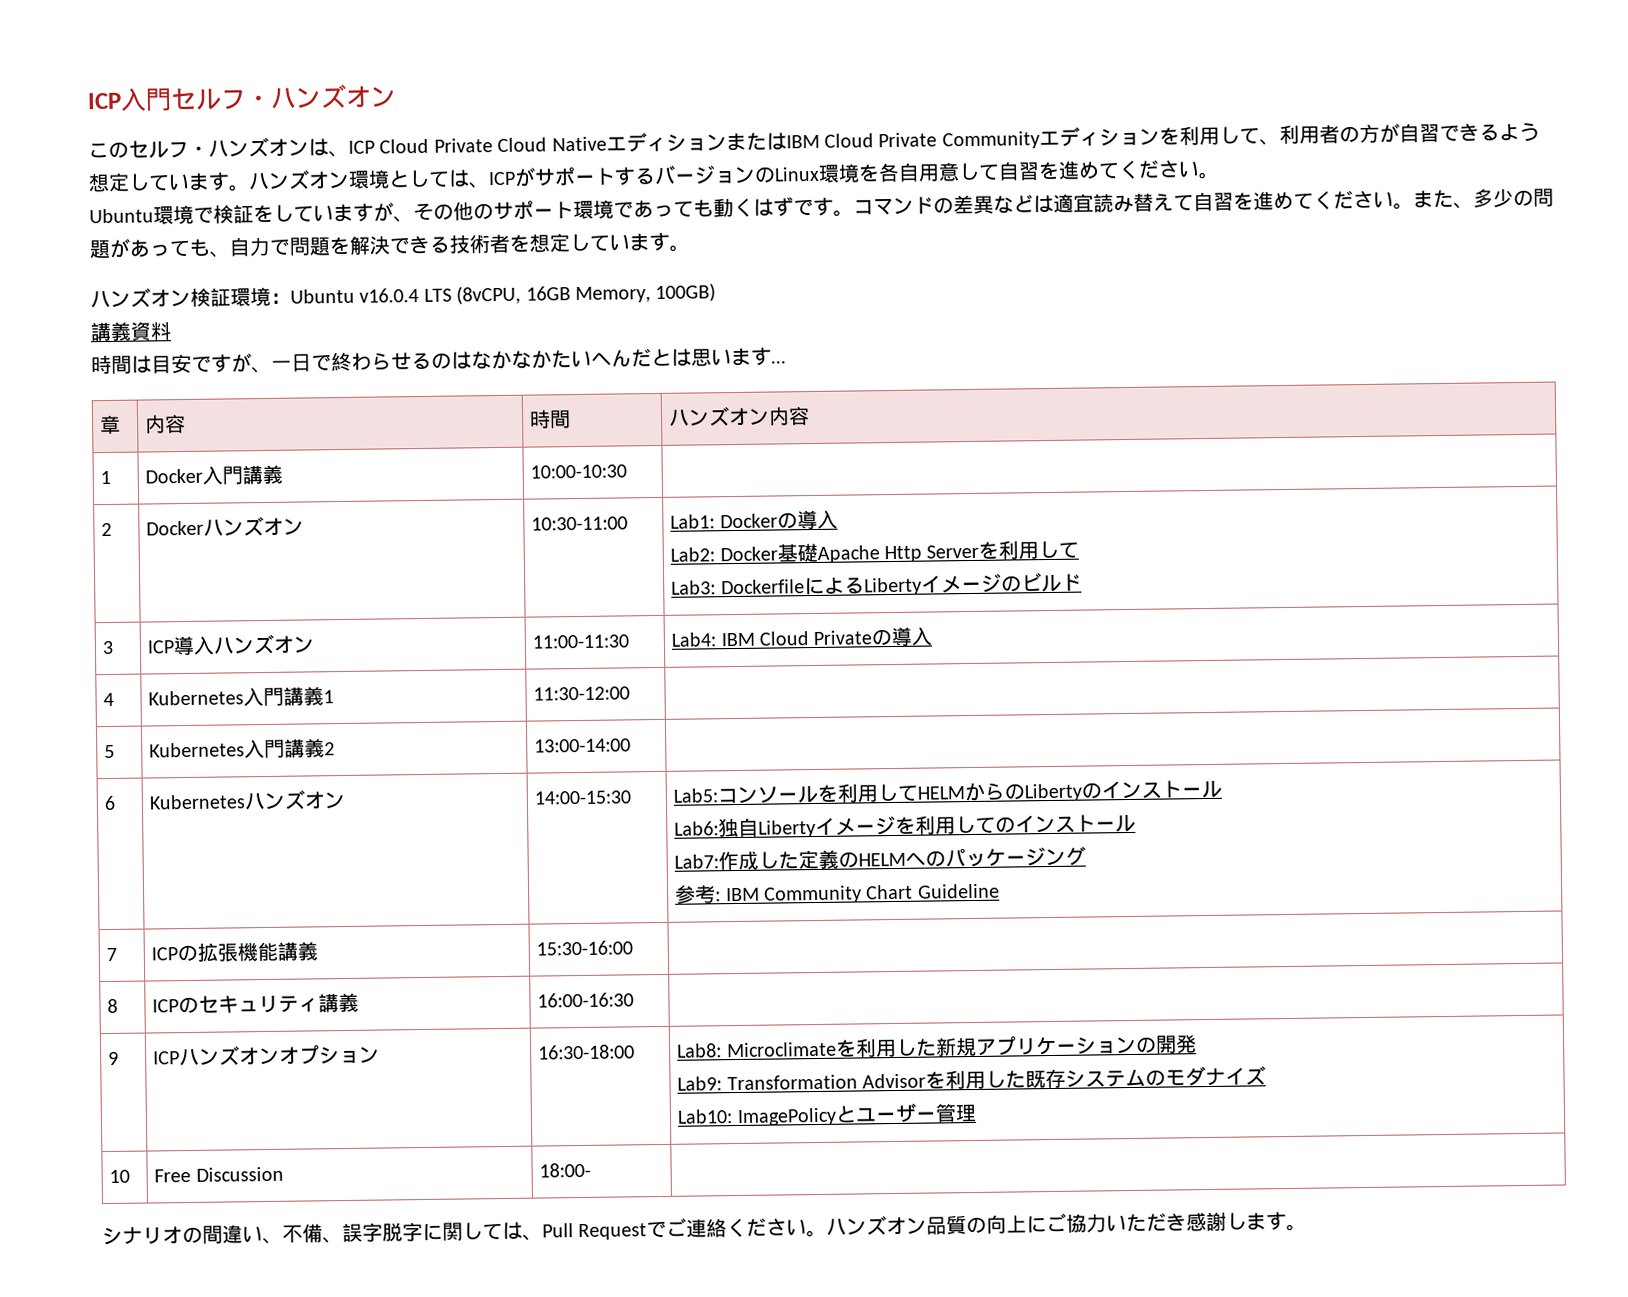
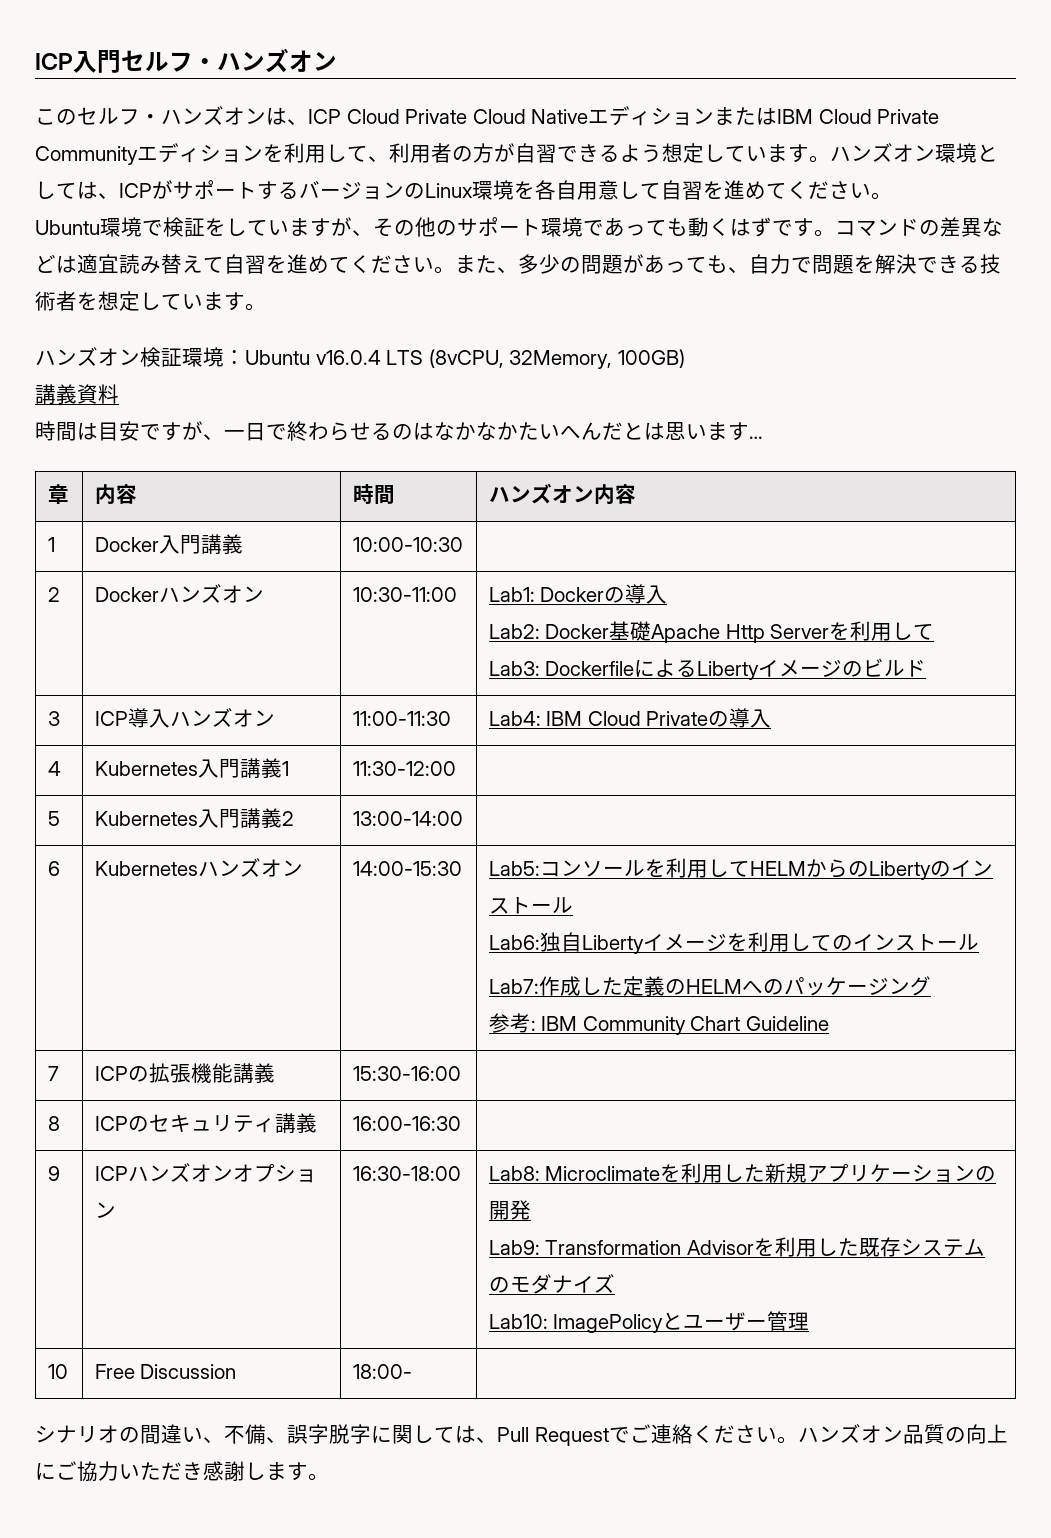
[525,286,651,304] 16GB Memory, -> [509,350,613,369] 32Memory,

